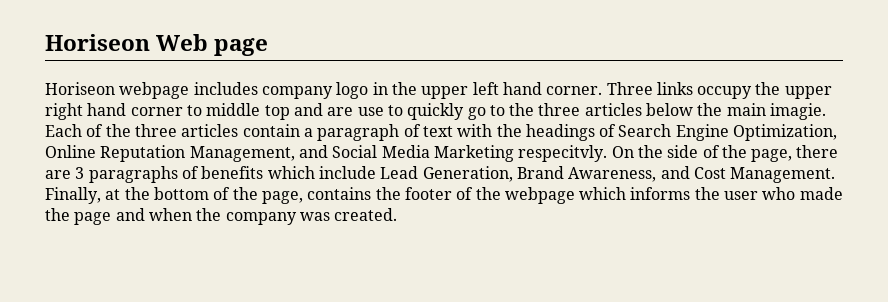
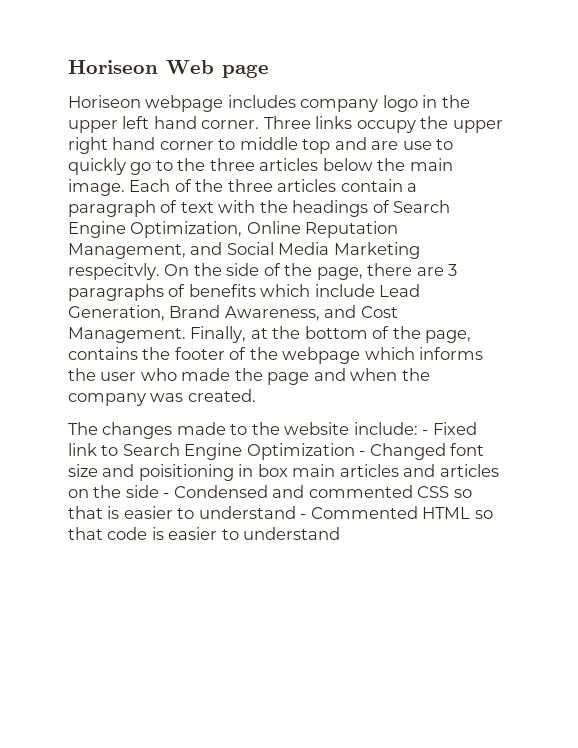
[770,103,827,120] imagie. -> [68,179,125,196] image.
(398, 214) none -> [68,422,477,439] [68,443,485,460] [68,464,499,481] [68,485,472,498] [68,506,493,519] [68,527,341,540] // The changes made to the website include: - Fixed link to Search Engine Optimization - Changed font size and poisitioning in box main articles and articles on the side - Condensed and commented CSS so that is easier to understand - Commented HTML so that code is easier to understand

